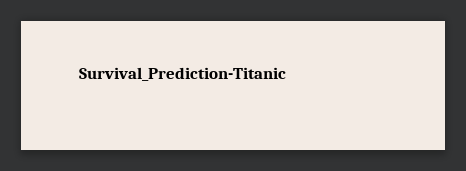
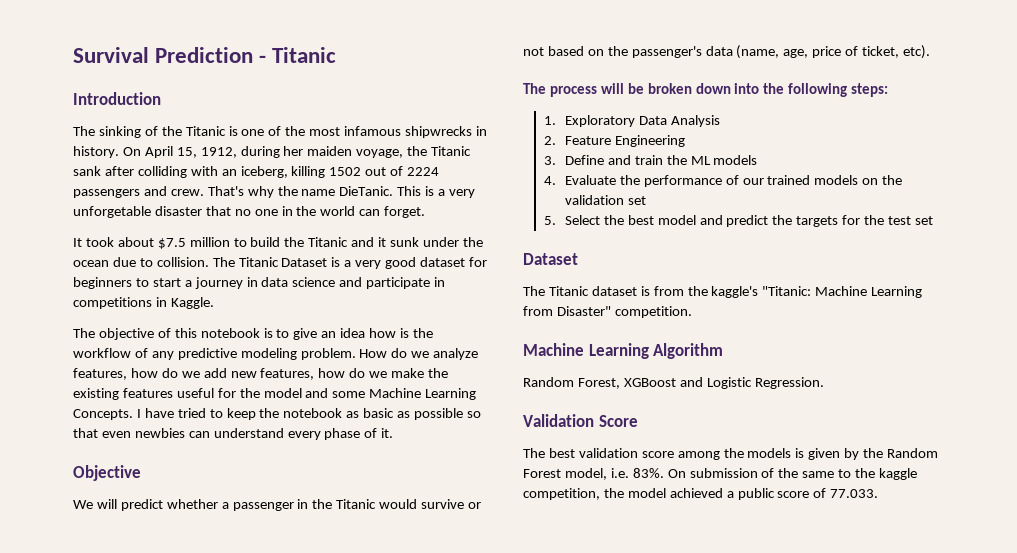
[79,67,286,81] Survival_Prediction-Titanic -> [73,47,337,63] [73,92,161,105] [73,126,487,138] [73,146,472,158] [73,166,440,178] [73,186,476,198] [73,206,426,218] [73,237,483,249] [73,257,487,269] [73,277,446,289] [73,297,214,309] [73,328,433,340] [73,348,479,360] [73,368,449,380] [73,388,477,400] [73,408,481,420] [73,428,394,440] [73,465,141,481] [73,499,482,511] [523,45,931,59] [523,83,889,97] [543,115,720,127] [543,135,685,147] [543,155,758,165] [543,175,903,187] [564,195,646,205] [543,215,933,227] [523,253,578,265] [523,286,923,298] [523,306,692,318] [523,343,724,359] [523,377,824,389] [523,414,638,427] [523,448,939,460] [523,468,918,480] [523,488,879,500] Survival Prediction - Titanic // Introduction // The sinking of the Titanic is one of the most infamous shipwrecks in history. On April 15, 1912, during her maiden voyage, the Titanic sank after colliding with an iceberg, killing 1502 out of 2224 passengers and crew. That's why the name DieTanic. This is a very unforgetable disaster that no one in the world can forget. // It took about $7.5 million to build the Titanic and it sunk under the ocean due to collision. The Titanic Dataset is a very good dataset for beginners to start a journey in data science and participate in competitions in Kaggle. // The objective of this notebook is to give an idea how is the workflow of any predictive modeling problem. How do we analyze features, how do we add new features, how do we make the existing features useful for the model and some Machine Learning Concepts. I have tried to keep the notebook as basic as possible so that even newbies can understand every phase of it. // Objective // We will predict whether a passenger in the Titanic would survive or not based on the passenger's data (name, age, price of ticket, etc). // The process will be broken down into the following steps: // 1. Exploratory Data Analysis // 2. Feature Engineering // 3. Define and train the ML models // 4. Evaluate the performance of our trained models on the validation set // 5. Select the best model and predict the targets for the test set // Dataset // The Titanic dataset is from the kaggle's "Titanic: Machine Learning from Disaster" competition. // Machine Learning Algorithm // Random Forest, XGBoost and Logistic Regression. // Validation Score // The best validation score among the models is given by the Random Forest model, i.e. 83%. On submission of the same to the kaggle competition, the model achieved a public score of 77.033.

